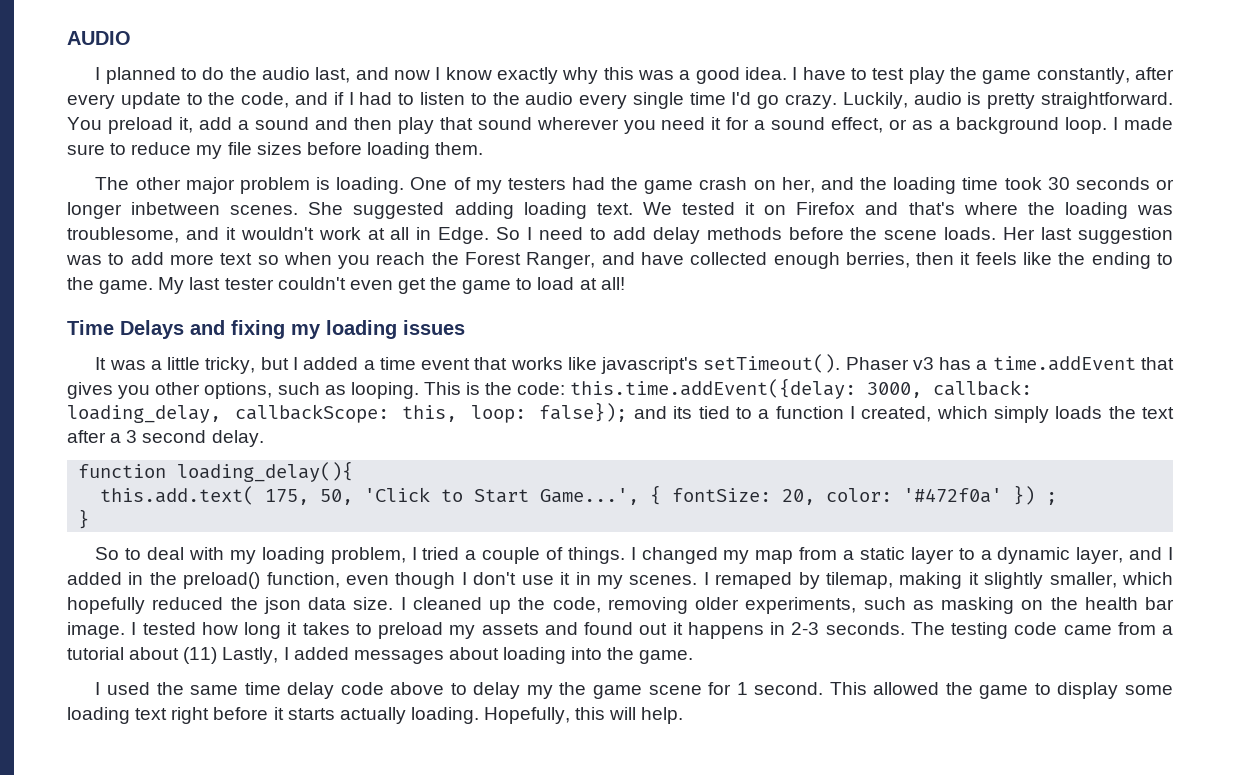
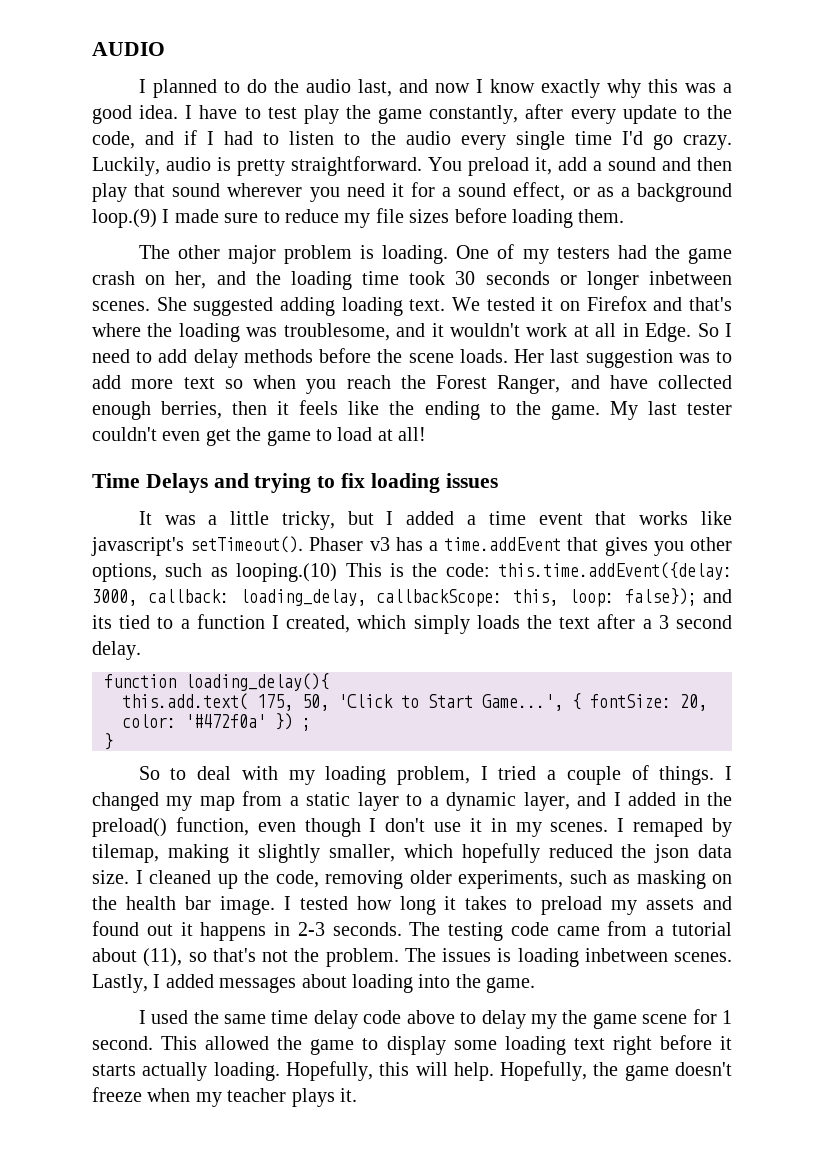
[1065,117,1108,134] loop. -> [92,209,157,228] loop.(9)
[231,320,321,339] fixing my -> [254,473,366,493] trying to fix
[350,382,419,399] looping. -> [236,563,338,582] looping.(10)
[183,647,218,664] (11) -> [143,948,732,967] (11), so that's not the problem. The issues is loading inbetween scenes.
(684, 715) none -> [500,1061,732,1081] [92,1087,357,1107] Hopefully, the game doesn't freeze when my teacher plays it.

